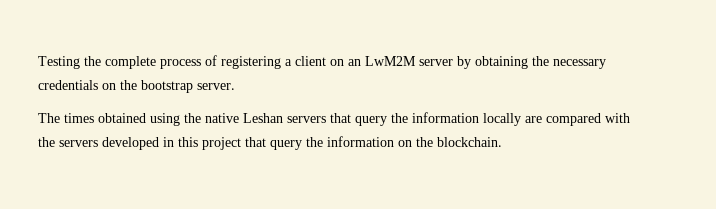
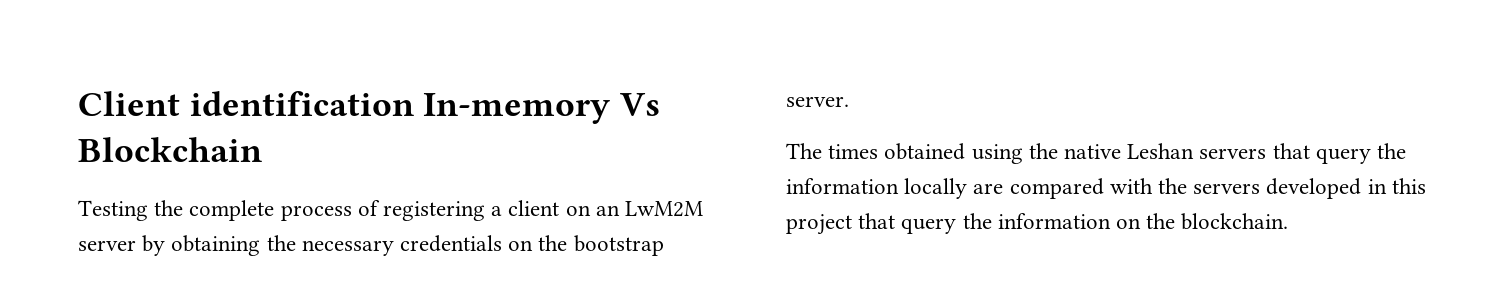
(38, 62) none -> [78,91,661,124] [78,137,262,162] Client identification In-memory Vs Blockchain //

